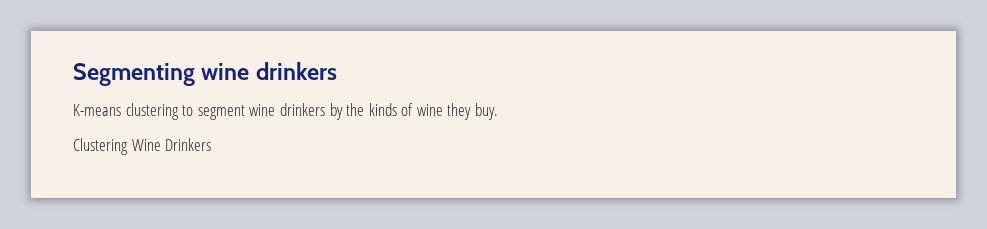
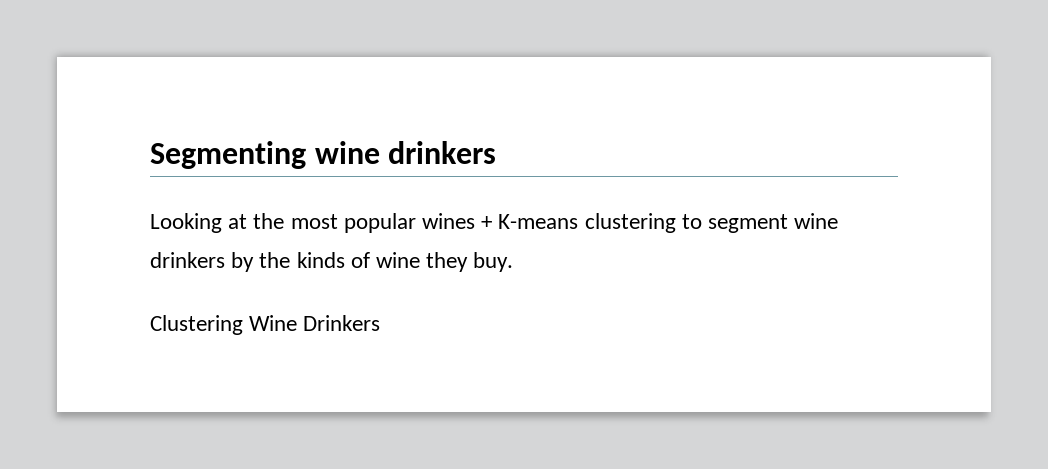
(337, 71) none -> [150,213,493,233] Looking at the most popular wines +

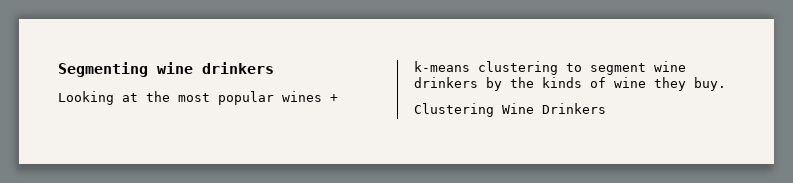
[498,214,579,229] K-means -> [414,61,470,72] k-means

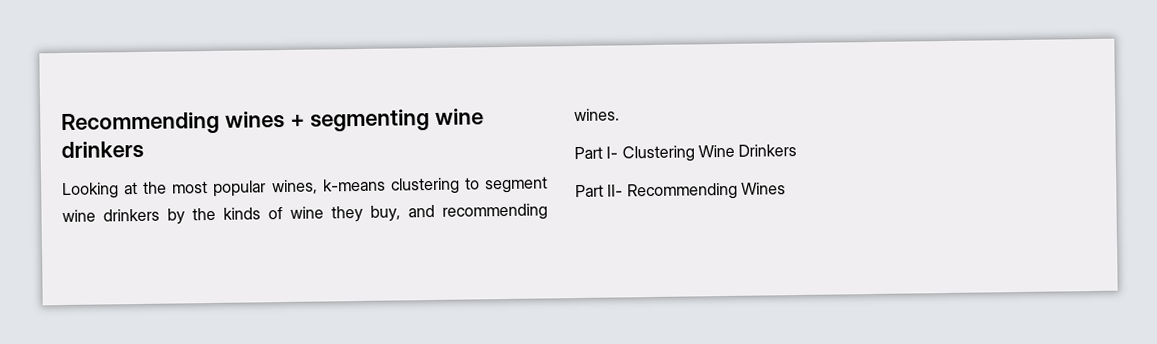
[58,62,148,77] Segmenting -> [61,109,430,136] Recommending wines + segmenting
[282,91,338,102] wines + -> [271,179,318,195] wines,
[694,77,726,91] buy. // -> [370,203,548,222] [574,108,620,122] [574,146,619,160] buy, and recommending wines. // Part I-
(606, 108) none -> [575,182,786,201] // Part II- Recommending Wines

